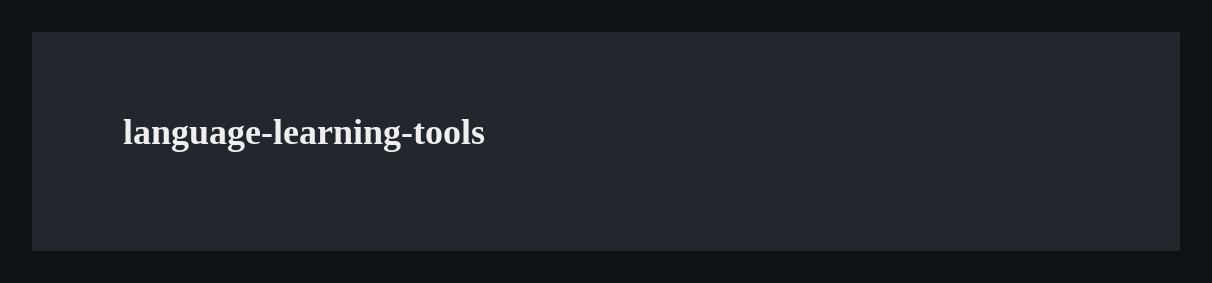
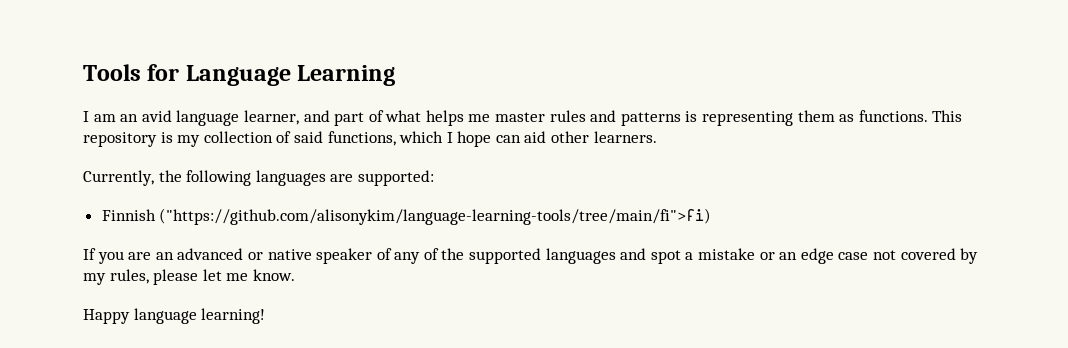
[123,119,485,152] language-learning-tools -> [83,64,396,86] [83,110,963,126] [83,131,657,147] [83,170,434,186] [101,208,712,225] [83,248,979,264] [83,269,295,285] [83,308,266,324] Tools for Language Learning // I am an avid language learner, and part of what helps me master rules and patterns is representing them as functions. This repository is my collection of said functions, which I hope can aid other learners. // Currently, the following languages are supported: // Finnish ("https://github.com/alisonykim/language-learning-tools/tree/main/fi">fi) // If you are an advanced or native speaker of any of the supported languages and spot a mistake or an edge case not covered by my rules, please let me know. // Happy language learning!

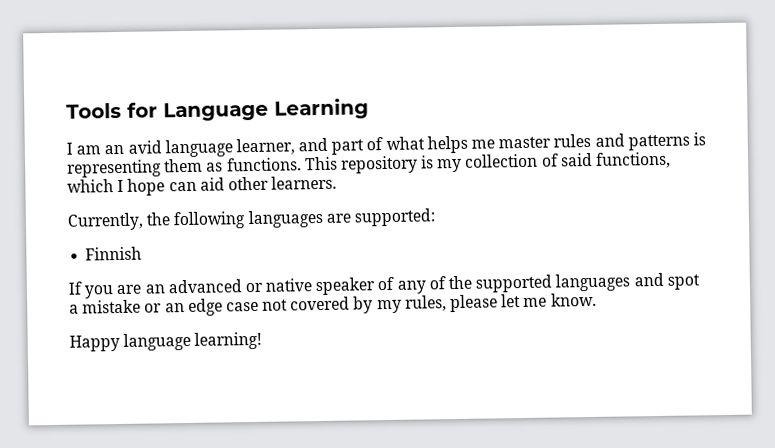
[159,208,712,225] ("https://github.com/alisonykim/language-learning-tools/tree/main/fi">fi) -> (143, 253) none

